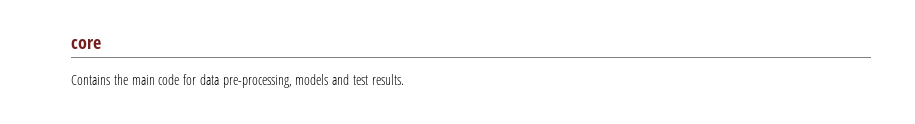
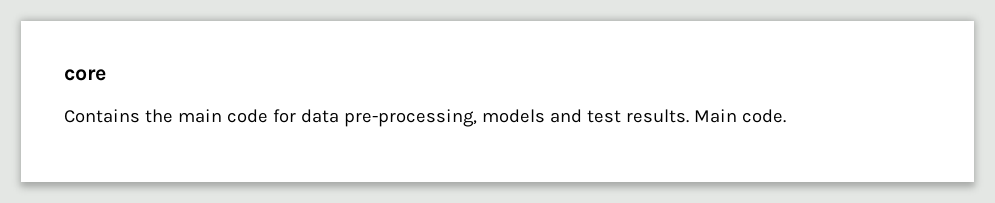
(404, 79) none -> [693,109,786,123] Main code.

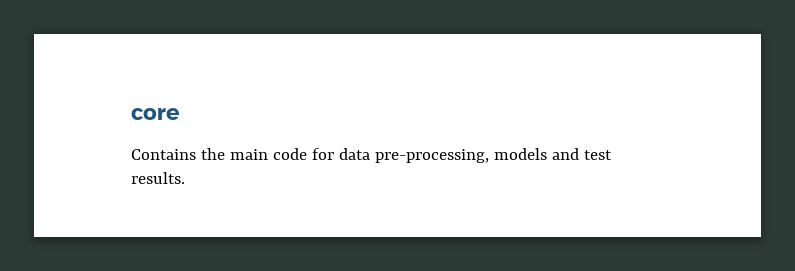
[693,109,786,123] Main code. -> (185, 178) none

